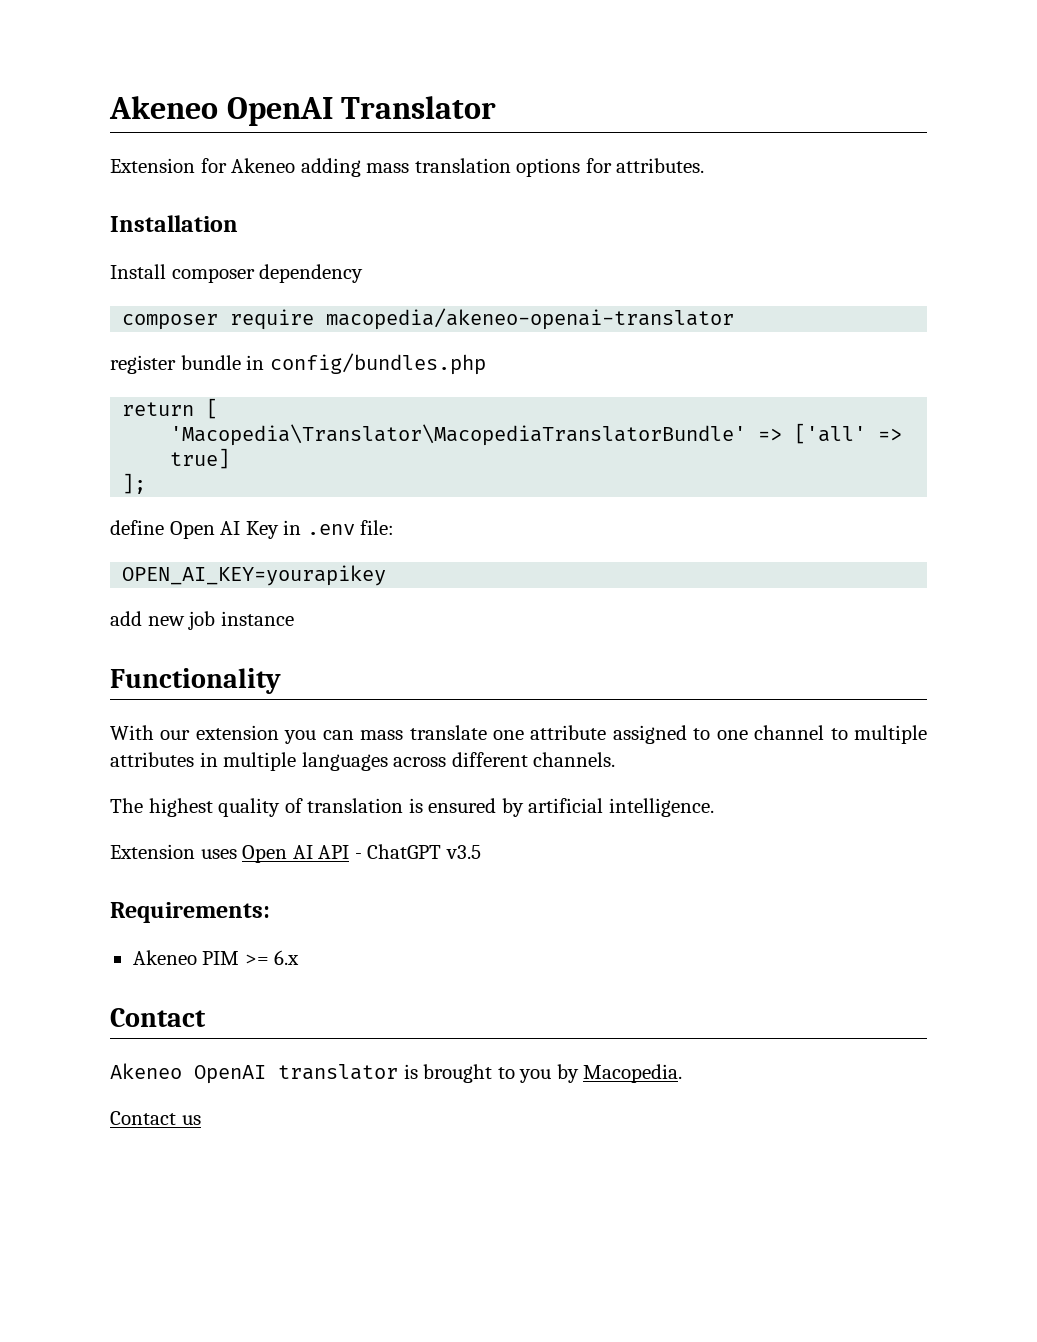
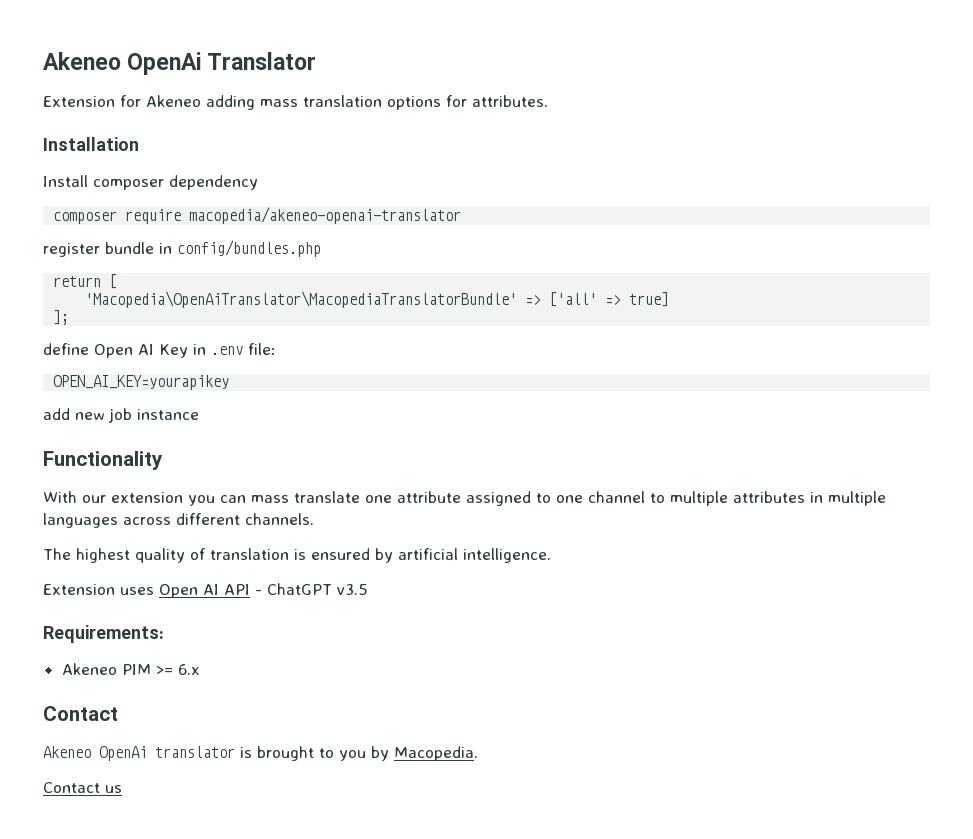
[109,96,333,126] Akeneo OpenAI -> [43,52,202,75] Akeneo OpenAi
[170,424,747,446] 'Macopedia\Translator\MacopediaTranslatorBundle' -> [85,291,518,308] 'Macopedia\OpenAiTranslator\MacopediaTranslatorBundle'
[194,1065,266,1084] OpenAI -> [99,746,147,761] OpenAi

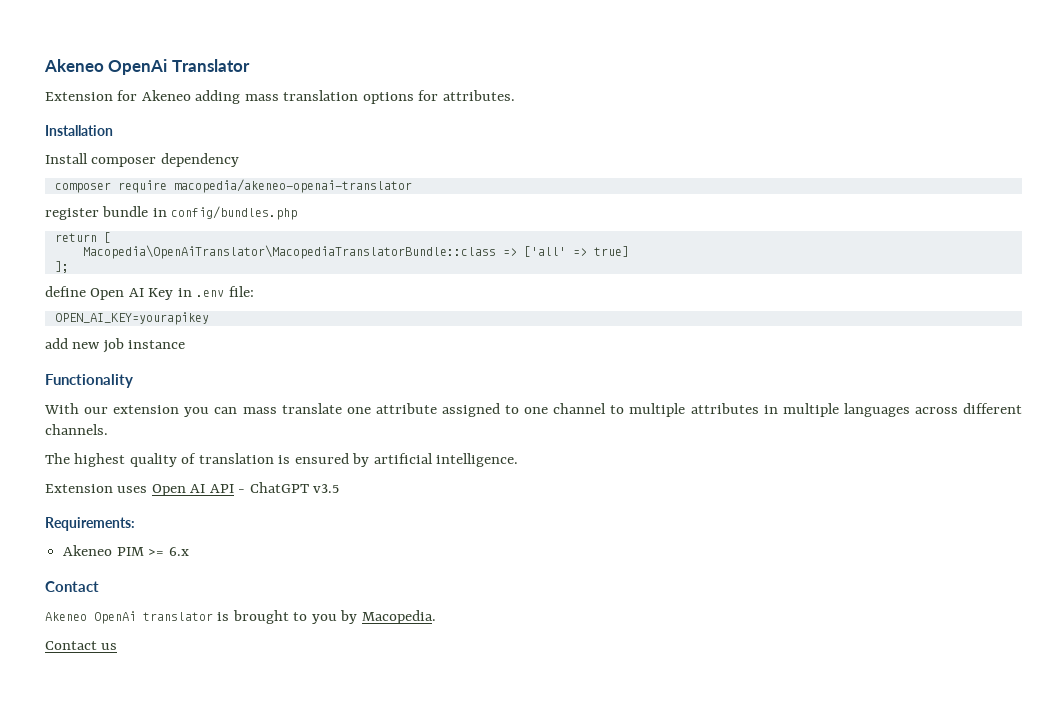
[85,291,518,308] 'Macopedia\OpenAiTranslator\MacopediaTranslatorBundle' -> [82,245,496,259] Macopedia\OpenAiTranslator\MacopediaTranslatorBundle::class

